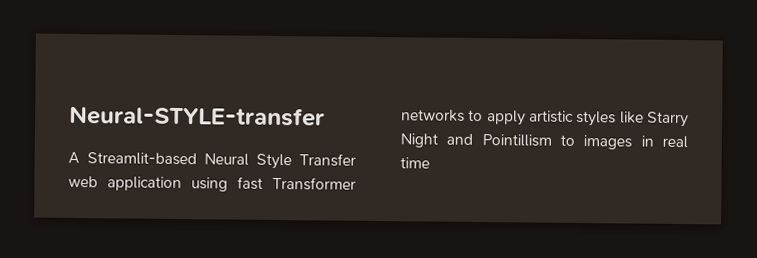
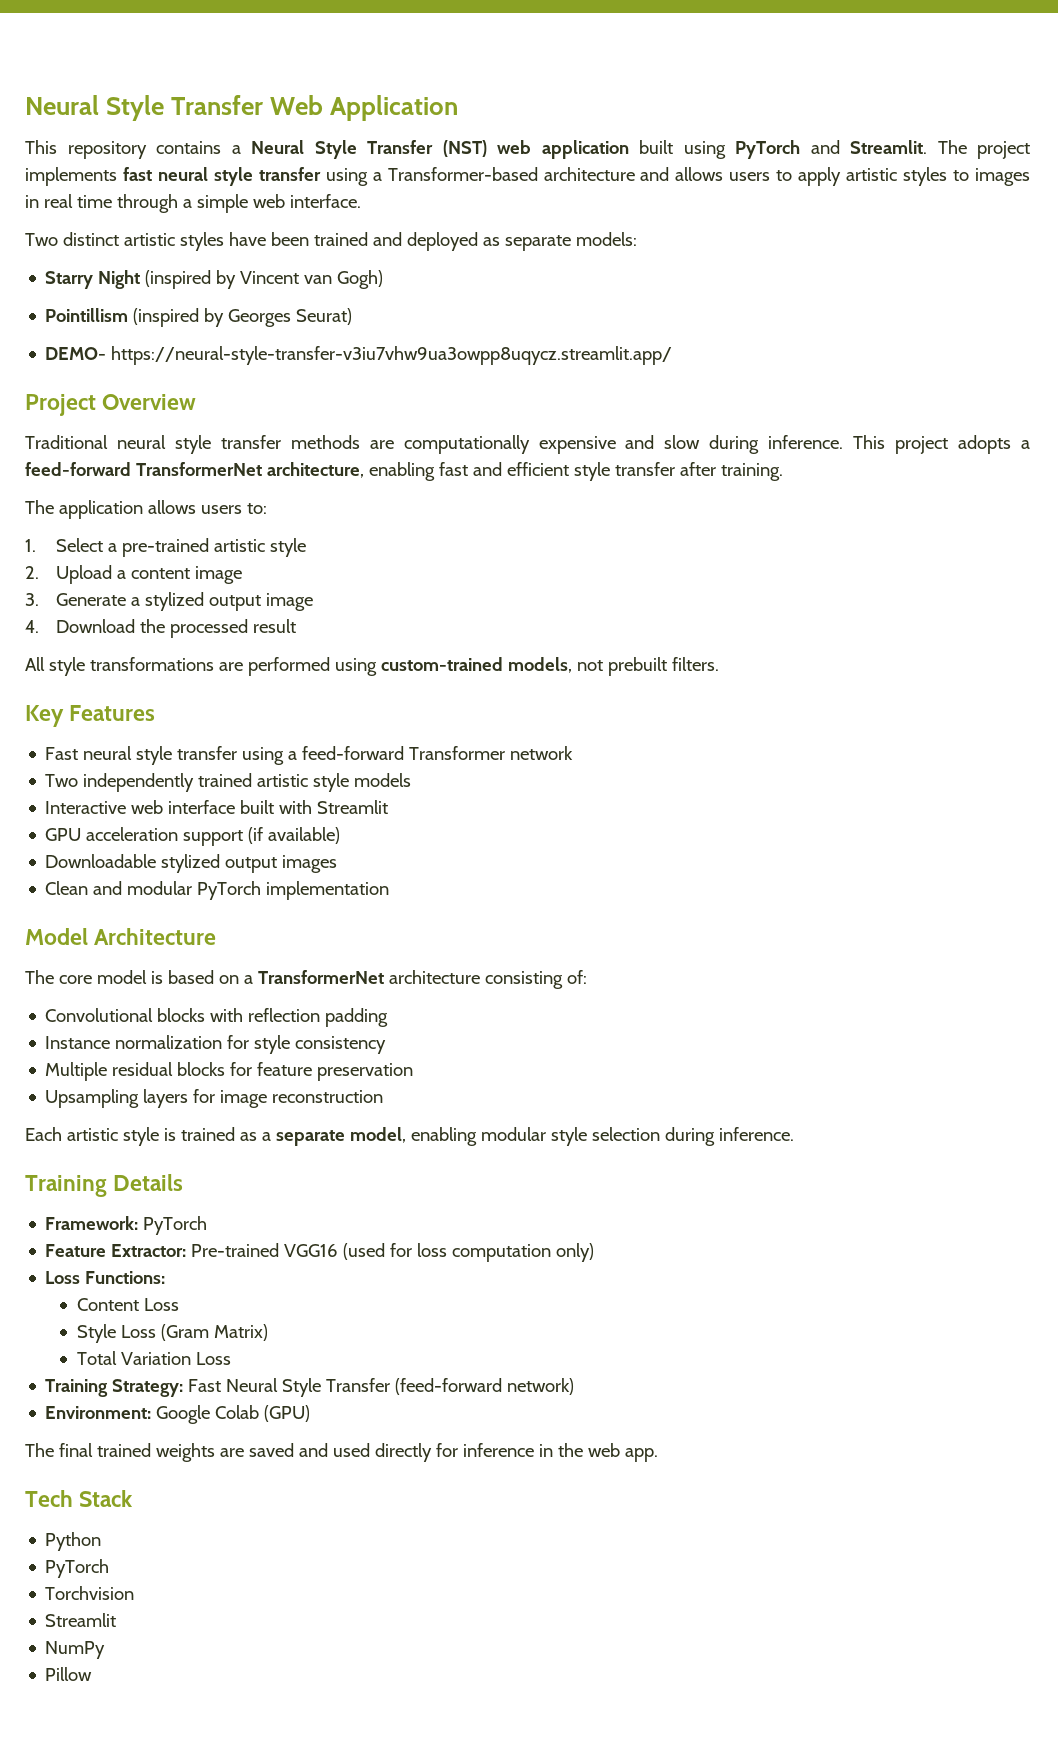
[69,105,325,127] [68,151,356,170] [68,175,356,192] [401,109,689,128] [400,133,552,148] Neural-STYLE-transfer // A Streamlit-based Neural Style Transfer web application using fast Transformer networks to apply artistic styles like Starry Night and Pointillism -> [25,95,459,121] [25,140,1030,159] [25,167,948,186] Neural Style Transfer Web Application // This repository contains a Neural Style Transfer (NST) web application built using PyTorch and Streamlit. The project implements fast neural style transfer using a Transformer-based architecture and allows users to apply artistic styles
(430, 163) none -> [116,194,361,213] [25,232,637,251] [45,270,384,289] [45,308,353,327] [45,346,673,365] [25,394,197,416] [25,435,1031,454] [25,462,783,481] [25,500,267,519] [25,538,307,557] [25,565,243,584] [25,592,314,611] [25,619,297,638] [25,657,719,676] [25,705,156,727] [45,746,574,765] [45,773,412,792] [45,800,389,814] [45,827,341,846] [45,854,338,873] [45,881,390,900] [25,928,217,945] [25,970,587,989] [45,1008,389,1027] [45,1035,387,1054] [45,1062,414,1081] [45,1089,384,1108] [25,1127,794,1146] [25,1174,184,1197] [45,1216,208,1235] [45,1243,595,1262] [45,1271,166,1284] [76,1298,179,1311] [76,1324,268,1343] [76,1351,231,1365] [45,1378,575,1397] [45,1405,311,1424] [25,1443,658,1462] [25,1490,134,1507] [45,1532,102,1551] [45,1559,110,1578] [45,1586,135,1600] [45,1613,117,1627] [45,1641,106,1659] [45,1667,93,1681] through a simple web interface. // Two distinct artistic styles have been trained and deployed as separate models: // Starry Night (inspired by Vincent van Gogh) // Pointillism (inspired by Georges Seurat) // DEMO- https://neural-style-transfer-v3iu7vhw9ua3owpp8uqycz.streamlit.app/ // Project Overview // Traditional neural style transfer methods are computationally expensive and slow during inference. This project adopts a feed-forward TransformerNet architecture, enabling fast and efficient style transfer after training. // The application allows users to: // 1. Select a pre-trained artistic style // 2. Upload a content image // 3. Generate a stylized output image // 4. Download the processed result // All style transformations are performed using custom-trained models, not prebuilt filters. // Key Features // Fast neural style transfer using a feed-forward Transformer network // Two independently trained artistic style models // Interactive web interface built with Streamlit // GPU acceleration support (if available) // Downloadable stylized output images // Clean and modular PyTorch implementation // Model Architecture // The core model is based on a TransformerNet architecture consisting of: // Convolutional blocks with reflection padding // Instance normalization for style consistency // Multiple residual blocks for feature preservation // Upsampling layers for image reconstruction // Each artistic style is trained as a separate model, enabling modular style selection during inference. // Training Details // Framework: PyTorch // Feature Extractor: Pre-trained VGG16 (used for loss computation only) // Loss Functions: // Content Loss // Style Loss (Gram Matrix) // Total Variation Loss // Training Strategy: Fast Neural Style Transfer (feed-forward network) // Environment: Google Colab (GPU) // The final trained weights are saved and used directly for inference in the web app. // Tech Stack // Python // PyTorch // Torchvision // Streamlit // NumPy // Pillow

